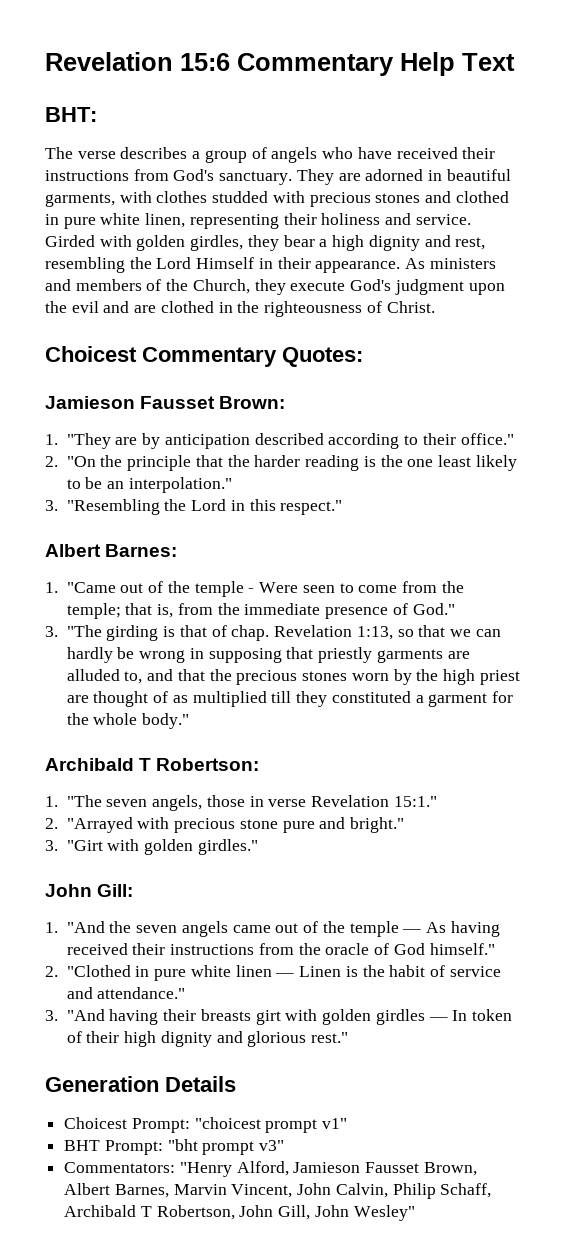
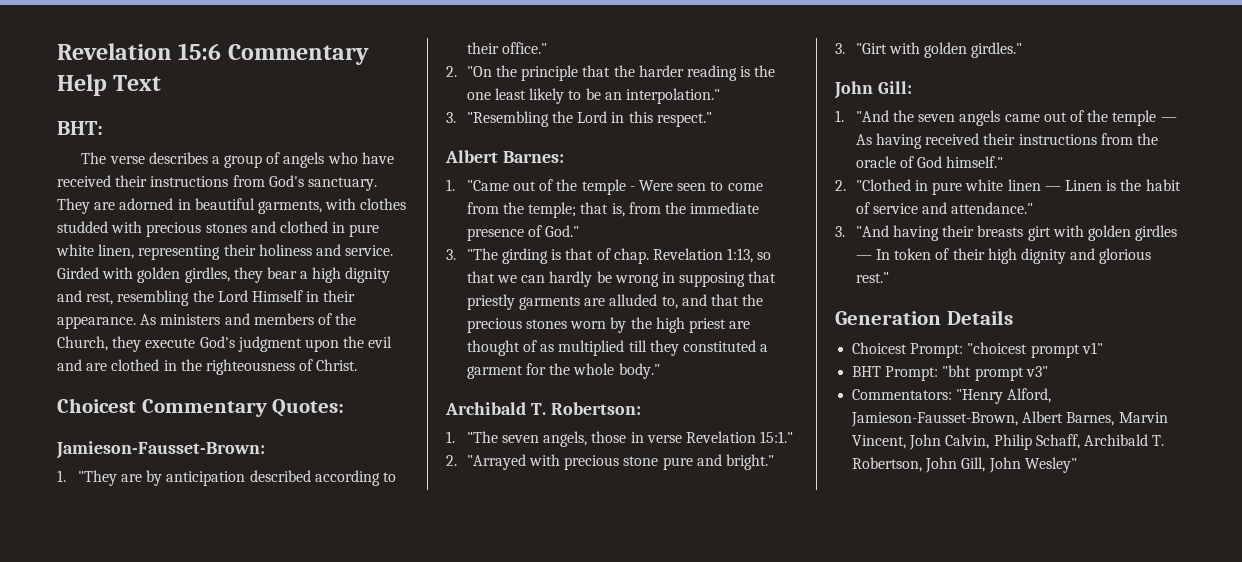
[45,396,286,409] Jamieson Fausset Brown: -> [56,441,265,459] Jamieson-Fausset-Brown:
[139,758,152,771] T -> [530,403,546,415] T.
[293,1162,477,1176] Jamieson Fausset Brown, -> [851,412,1019,427] Jamieson-Fausset-Brown,
[140,1206,152,1217] T -> [1152,435,1165,446] T.

